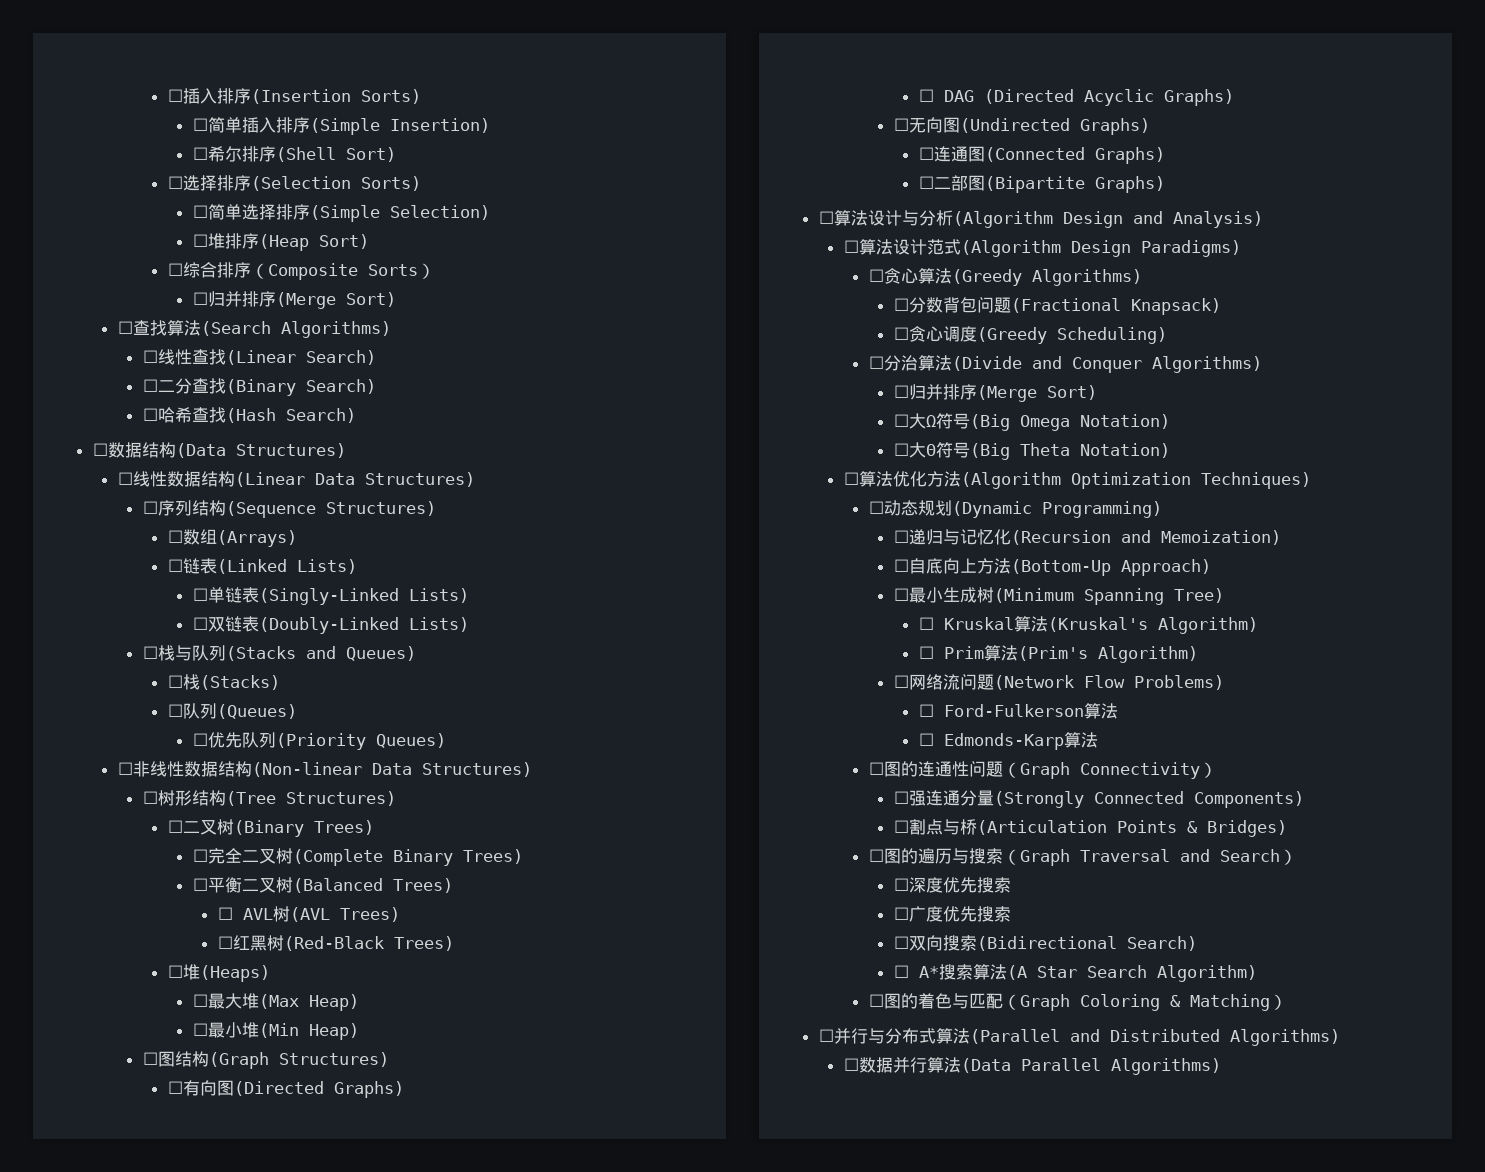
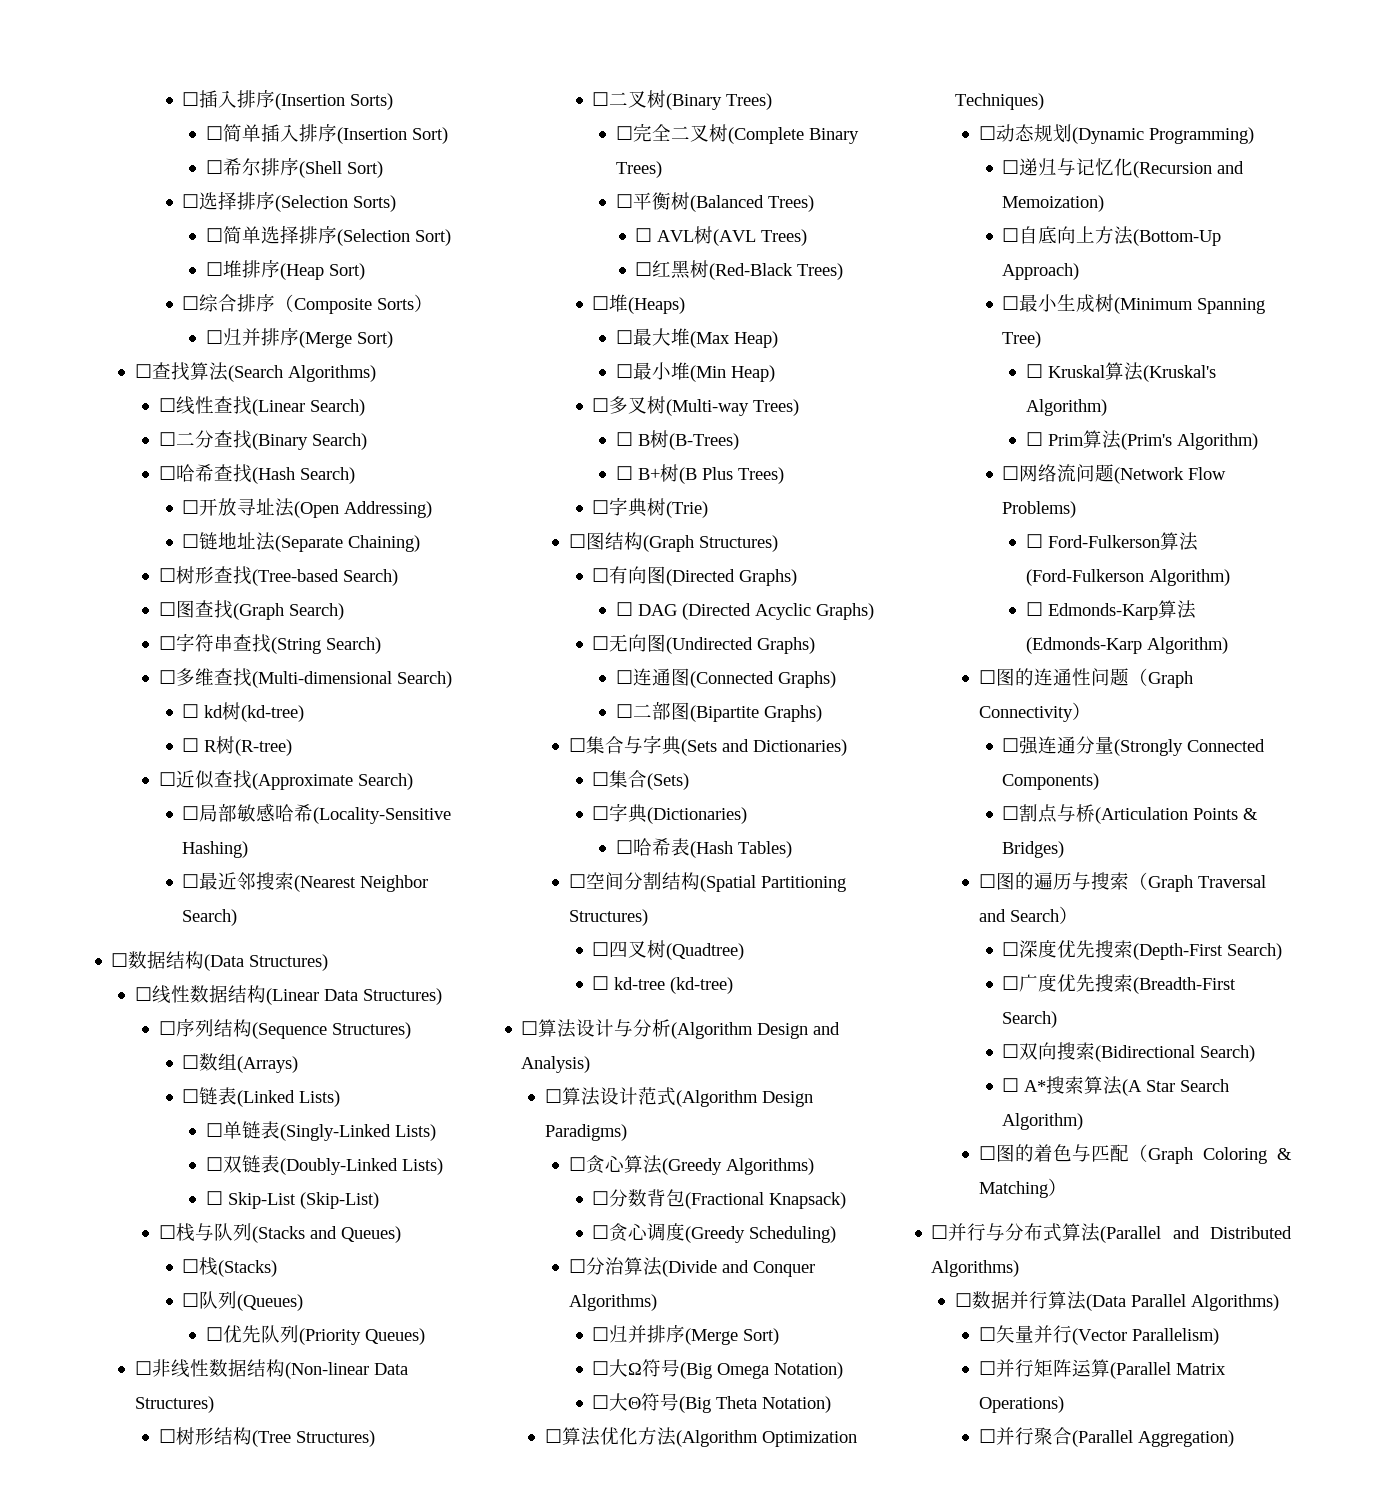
[309,118,490,135] (Simple Insertion) -> [336,127,448,144] (Insertion Sort)
[309,205,490,222] (Simple Selection) -> [336,229,451,246] (Selection Sort)
(356, 415) none -> [182,498,433,518] [182,532,421,552] [158,566,398,586] [158,600,344,620] [158,633,381,654] [158,668,452,688] [182,702,305,722] [182,736,293,756] [158,770,413,790] [182,804,452,824] [182,841,249,858] [182,872,429,892] [182,909,238,926] // ☐开放寻址法(Open Addressing) // ☐链地址法(Separate Chaining) // ☐树形查找(Tree-based Search) // ☐图查找(Graph Search) // ☐字符串查找(String Search) // ☐多维查找(Multi-dimensional Search) // ☐ kd树(kd-tree) // ☐ R树(R-tree) // ☐近似查找(Approximate Search) // ☐局部敏感哈希(Locality-Sensitive Hashing) // ☐最近邻搜索(Nearest Neighbor Search)
(469, 624) none -> [205,1191,379,1209] // ☐ Skip-List (Skip-List)
[241,878,276,893] 二叉 -> (671, 201) none
(359, 1031) none -> [592,396,800,416] [615,430,739,450] [615,464,784,484] [592,497,709,518] // ☐多叉树(Multi-way Trees) // ☐ B树(B-Trees) // ☐ B+树(B Plus Trees) // ☐字典树(Trie)
(1165, 184) none -> [568,735,847,756] [592,770,690,790] [592,803,748,824] [615,838,792,858] [568,872,846,892] [568,909,648,926] [592,940,745,960] [592,976,734,994] // ☐集合与字典(Sets and Dictionaries) // ☐集合(Sets) // ☐字典(Dictionaries) // ☐哈希表(Hash Tables) // ☐空间分割结构(Spatial Partitioning Structures) // ☐四叉树(Quadtree) // ☐ kd-tree (kd-tree)
[976,297,1011,313] 问题 -> (686, 1198) none
(1118, 711) none -> [1025,569,1230,586] (Ford-Fulkerson Algorithm)
(1098, 740) none -> [1025,637,1228,654] (Edmonds-Karp Algorithm)
(1011, 885) none -> [1133,943,1283,960] (Depth-First Search)
(1011, 914) none -> [1133,977,1237,994] [1002,1011,1058,1028] (Breadth-First Search)
(1221, 1066) none -> [978,1325,1219,1345] [978,1359,1226,1379] [978,1396,1064,1413] [978,1427,1234,1447] // ☐矢量并行(Vector Parallelism) // ☐并行矩阵运算(Parallel Matrix Operations) // ☐并行聚合(Parallel Aggregation)

